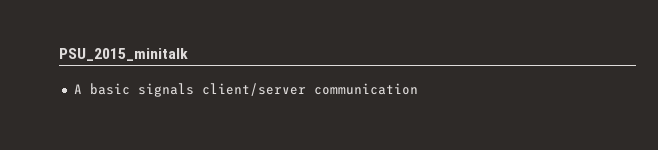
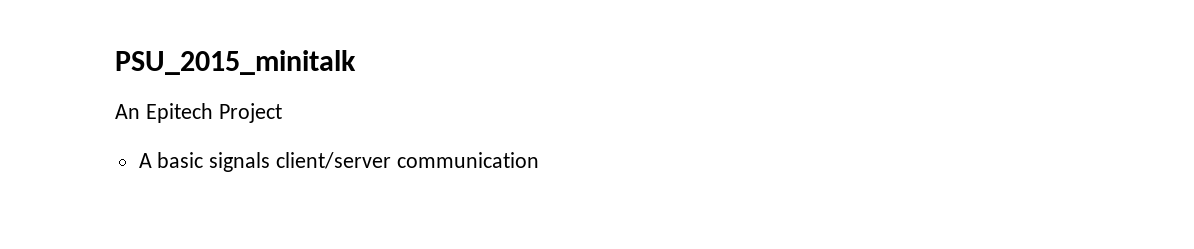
(188, 54) none -> [115,103,282,123] // An Epitech Project

